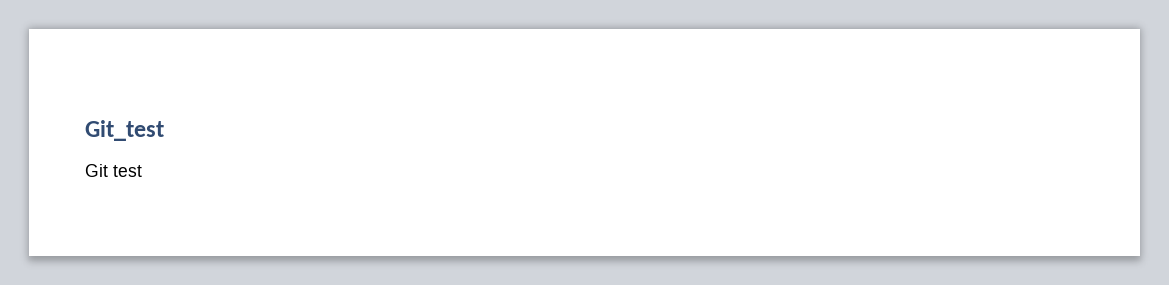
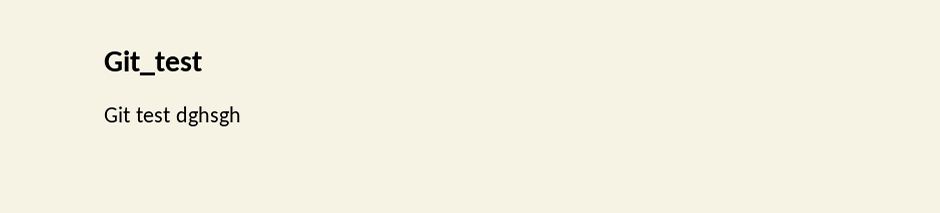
(142, 171) none -> [174,106,242,127] dghsgh

